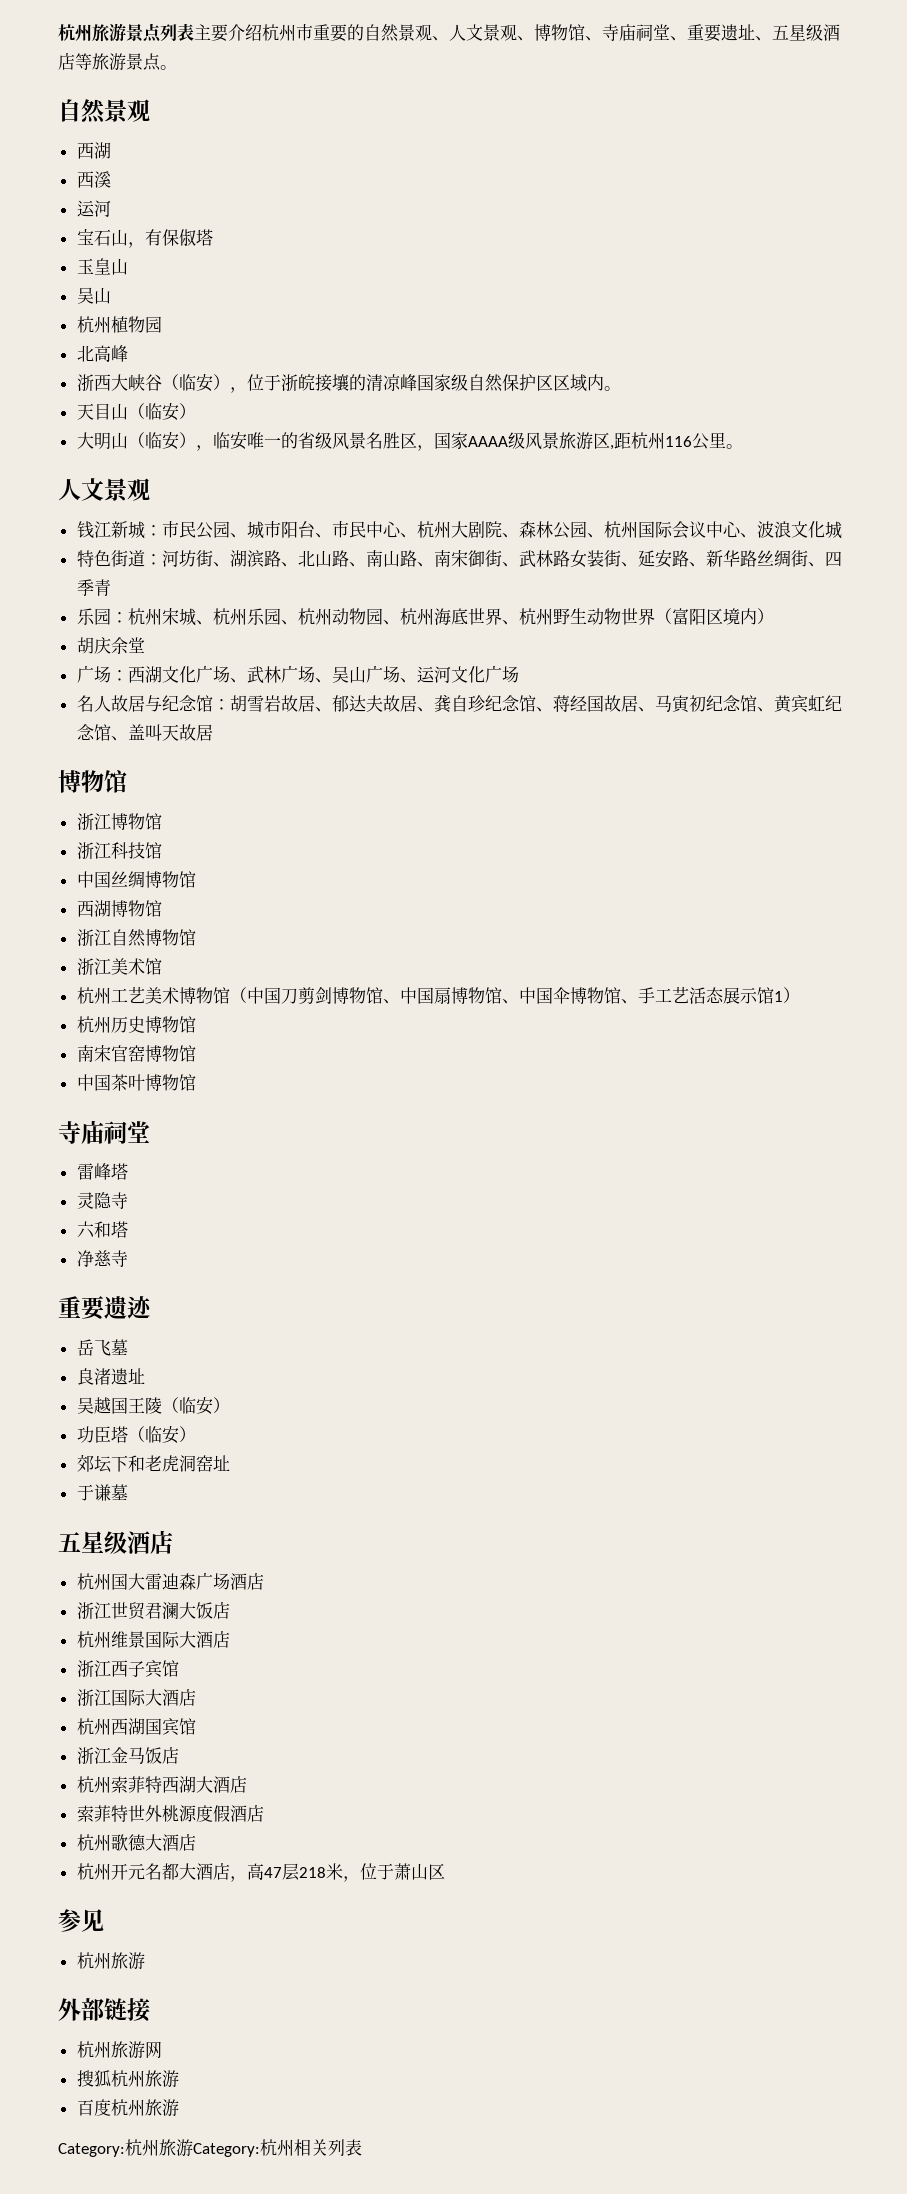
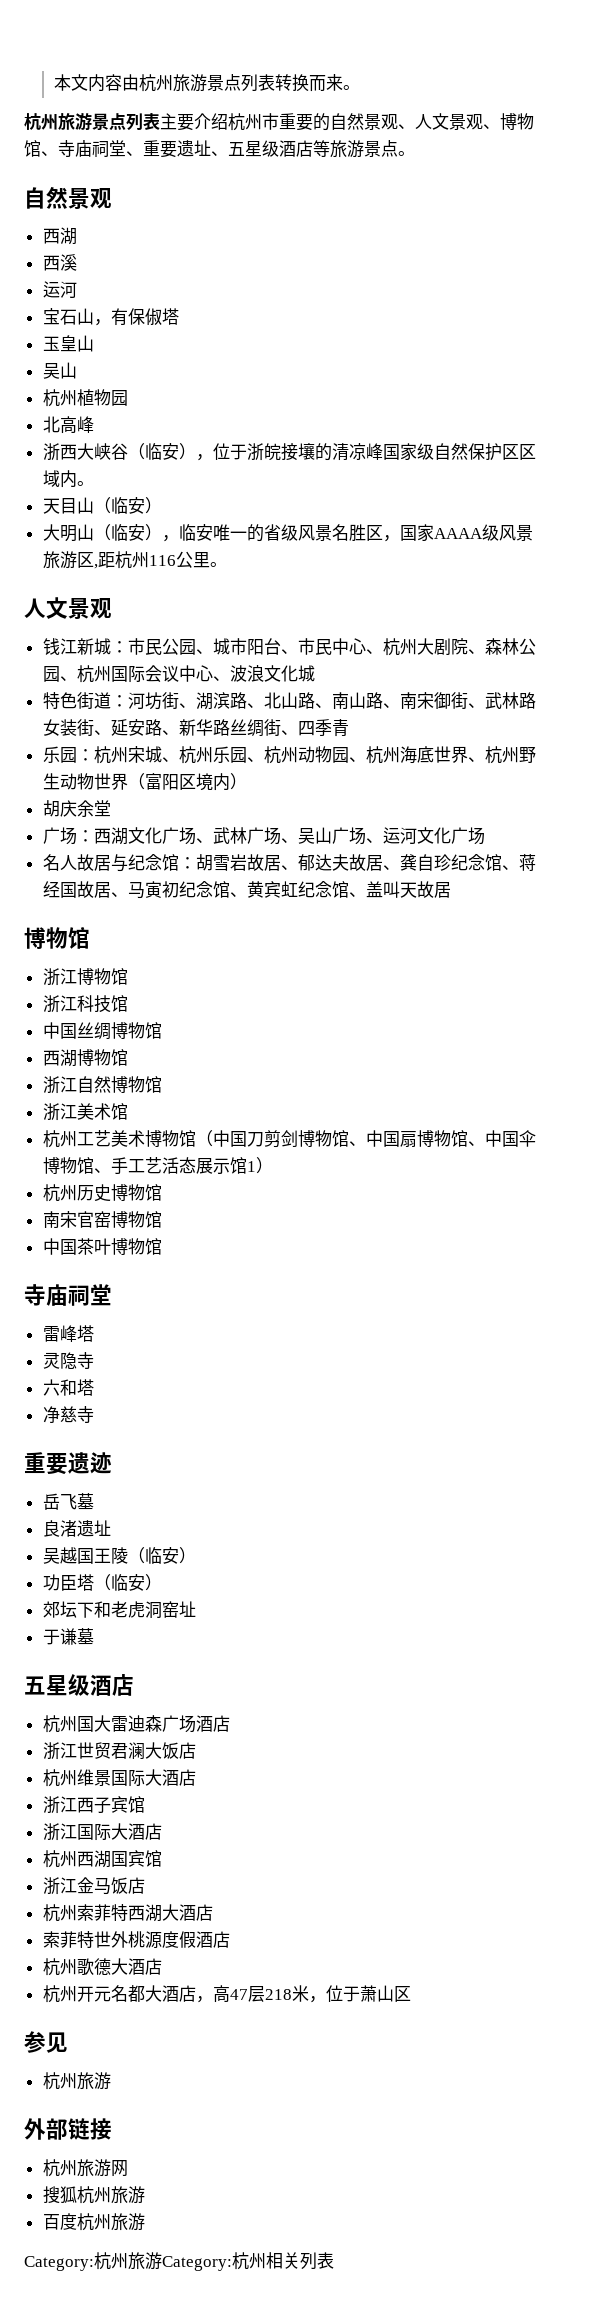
(58, 32) none -> [53,74,360,92] 本文内容由杭州旅游景点列表转换而来。 //

